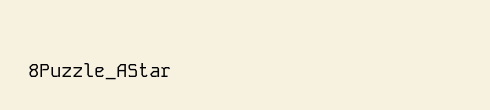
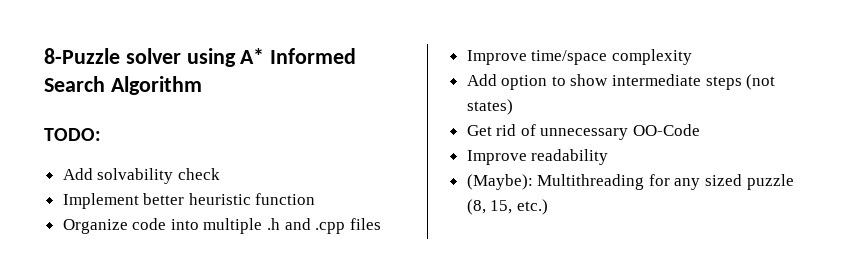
[28,63,171,80] 8Puzzle_AStar -> [44,48,357,67] [44,76,202,95] [44,128,101,141] [62,168,220,184] [62,193,316,209] [62,218,381,234] [466,49,692,65] [466,74,776,90] [466,99,513,115] [466,124,701,140] [466,149,609,165] [466,174,794,190] [466,199,548,215] 8-Puzzle solver using A* Informed Search Algorithm // TODO: // Add solvability check // Implement better heuristic function // Organize code into multiple .h and .cpp files // Improve time/space complexity // Add option to show intermediate steps (not states) // Get rid of unnecessary OO-Code // Improve readability // (Maybe): Multithreading for any sized puzzle (8, 15, etc.)

